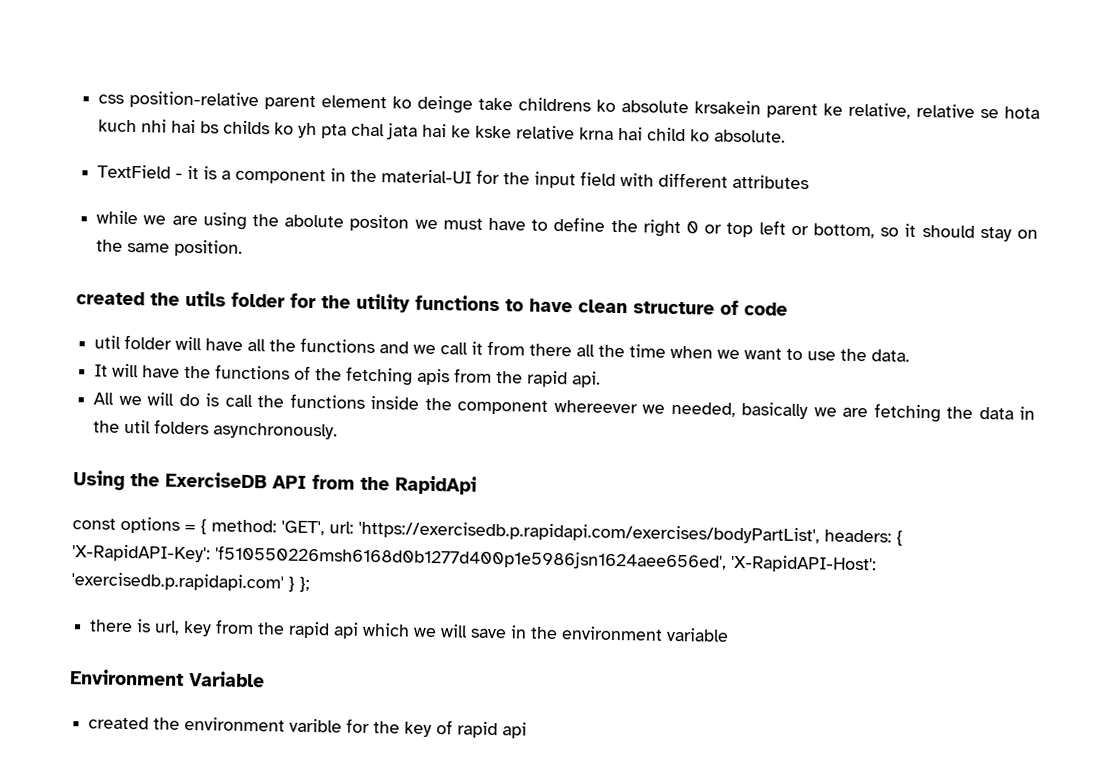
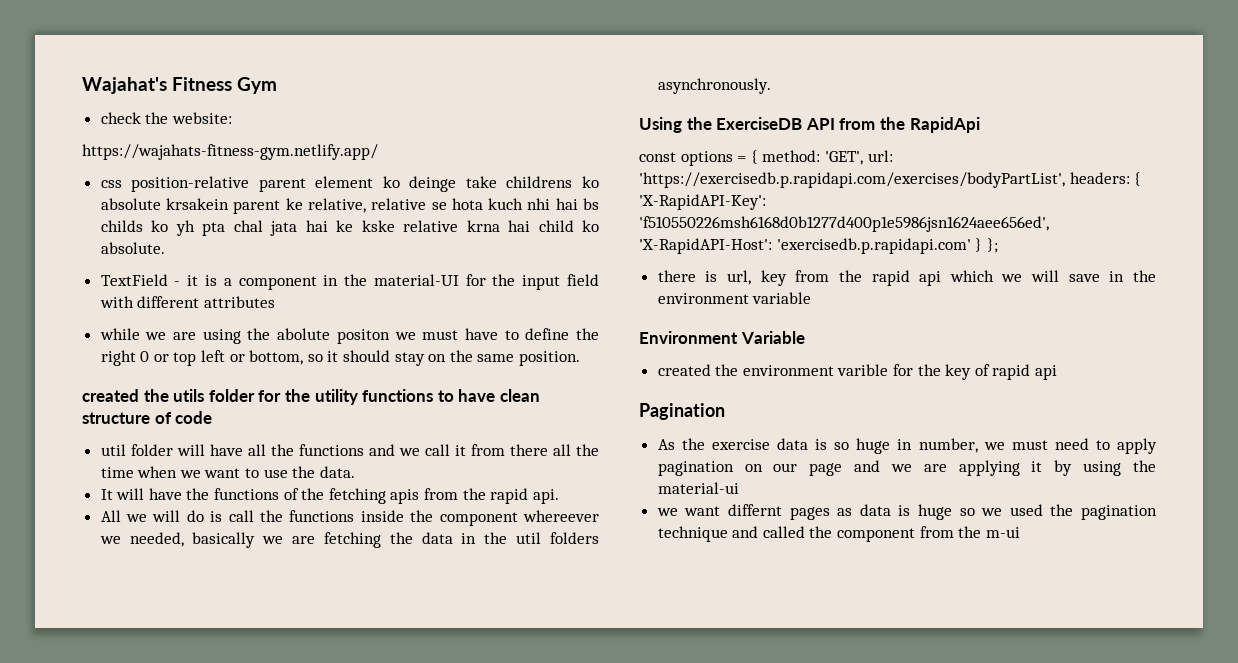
(98, 99) none -> [82,77,277,94] [100,112,232,124] [82,144,378,160] Wajahat's Fitness Gym // check the website: // https://wajahats-fitness-gym.netlify.app/ //
(528, 730) none -> [639,403,725,420] [657,438,1157,454] [657,460,1157,476] [657,482,739,494] [656,504,1157,520] [657,526,1020,542] // Pagination // As the exercise data is so huge in number, we must need to apply pagination on our page and we are applying it by using the material-ui // we want differnt pages as data is huge so we used the pagination technique and called the component from the m-ui

